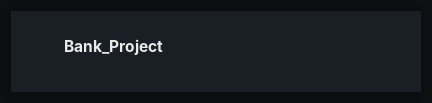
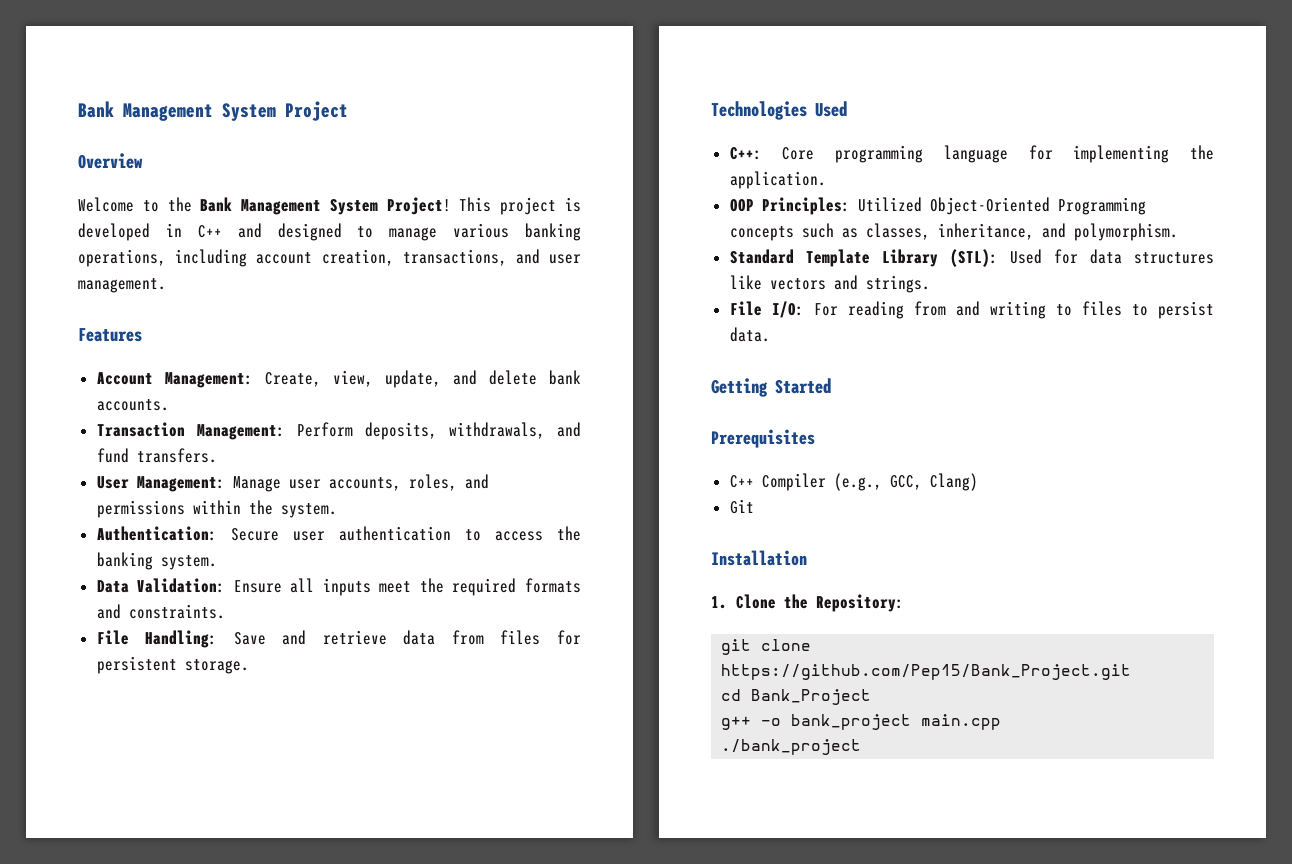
[64,39,163,55] Bank_Project -> [78,101,348,121] [78,153,143,169] [78,197,581,215] [78,223,581,241] [78,249,581,267] [78,278,166,293] [78,328,142,342] [96,370,581,388] [96,399,169,411] [96,422,581,440] [96,448,217,463] [96,474,489,492] [96,500,337,518] [96,526,581,541] [96,552,217,570] [96,578,582,596] [96,604,225,619] [96,630,582,648] [96,656,249,674] [711,101,847,120] [729,145,1214,163] [729,171,826,189] [729,197,1146,215] [729,223,1178,241] [729,249,1214,267] [729,275,930,293] [729,301,1214,319] [729,327,770,342] [711,378,831,397] [711,429,815,448] [729,473,978,491] [729,499,754,514] [711,550,807,566] [711,594,904,612] [721,639,812,655] [721,664,1132,680] [721,689,872,705] [721,714,1002,730] [721,739,862,755] Bank Management System Project // Overview // Welcome to the Bank Management System Project! This project is developed in C++ and designed to manage various banking operations, including account creation, transactions, and user management. // Features // Account Management: Create, view, update, and delete bank accounts. // Transaction Management: Perform deposits, withdrawals, and fund transfers. // User Management: Manage user accounts, roles, and permissions within the system. // Authentication: Secure user authentication to access the banking system. // Data Validation: Ensure all inputs meet the required formats and constraints. // File Handling: Save and retrieve data from files for persistent storage. // Technologies Used // C++: Core programming language for implementing the application. // OOP Principles: Utilized Object-Oriented Programming concepts such as classes, inheritance, and polymorphism. // Standard Template Library (STL): Used for data structures like vectors and strings. // File I/O: For reading from and writing to files to persist data. // Getting Started // Prerequisites // C++ Compiler (e.g., GCC, Clang) // Git // Installation // 1. Clone the Repository: // git clone https://github.com/Pep15/Bank_Project.git // cd Bank_Project // g++ -o bank_project main.cpp // ./bank_project

